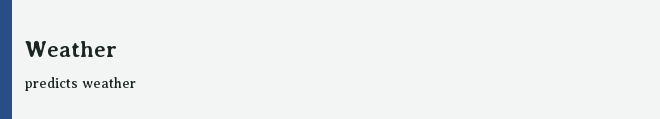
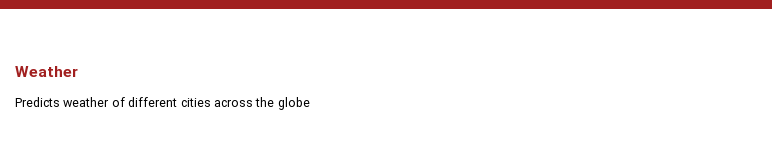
[25,77,136,91] predicts weather -> [15,97,310,110] Predicts weather of different cities across the globe

